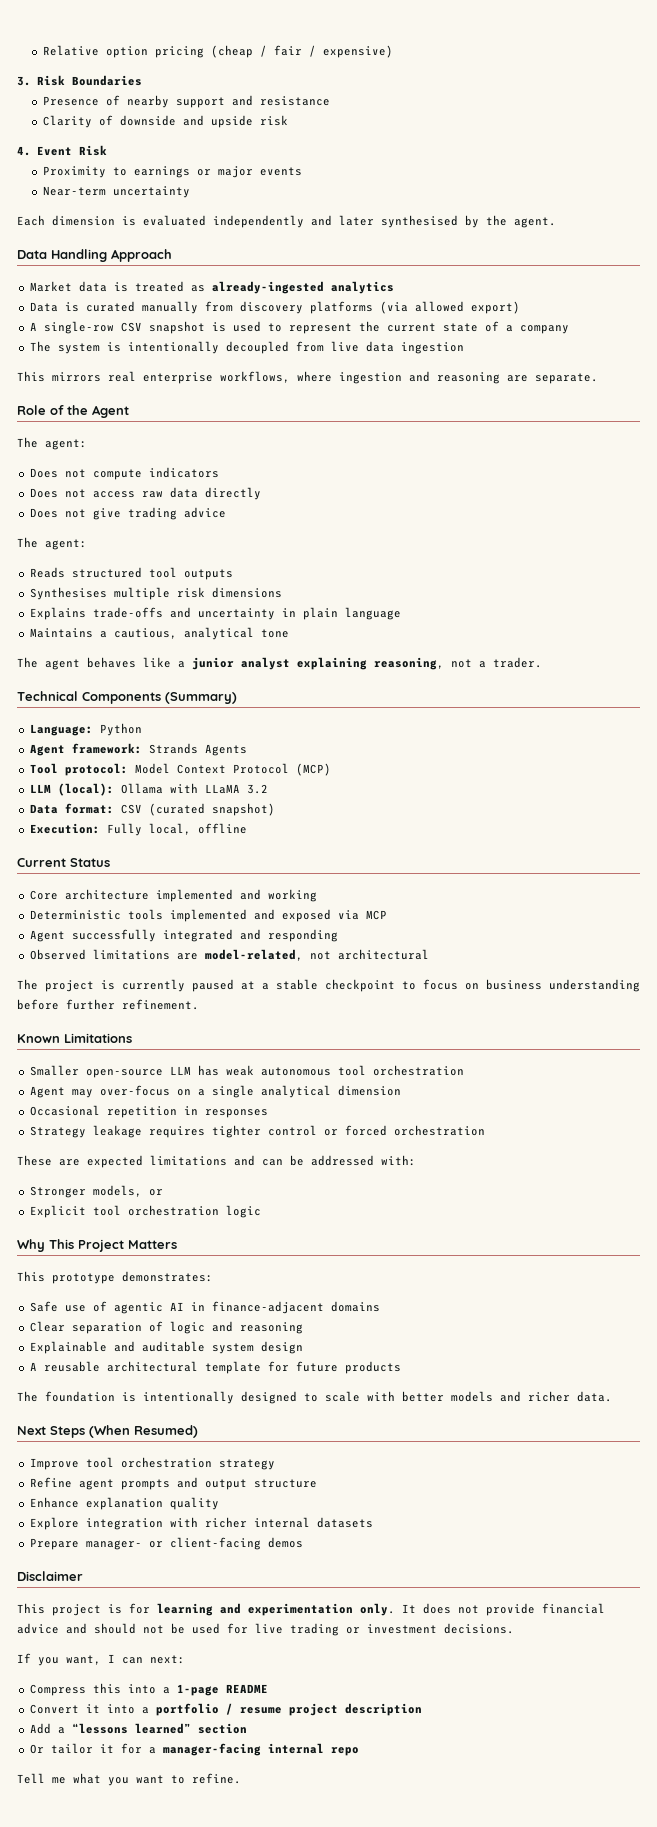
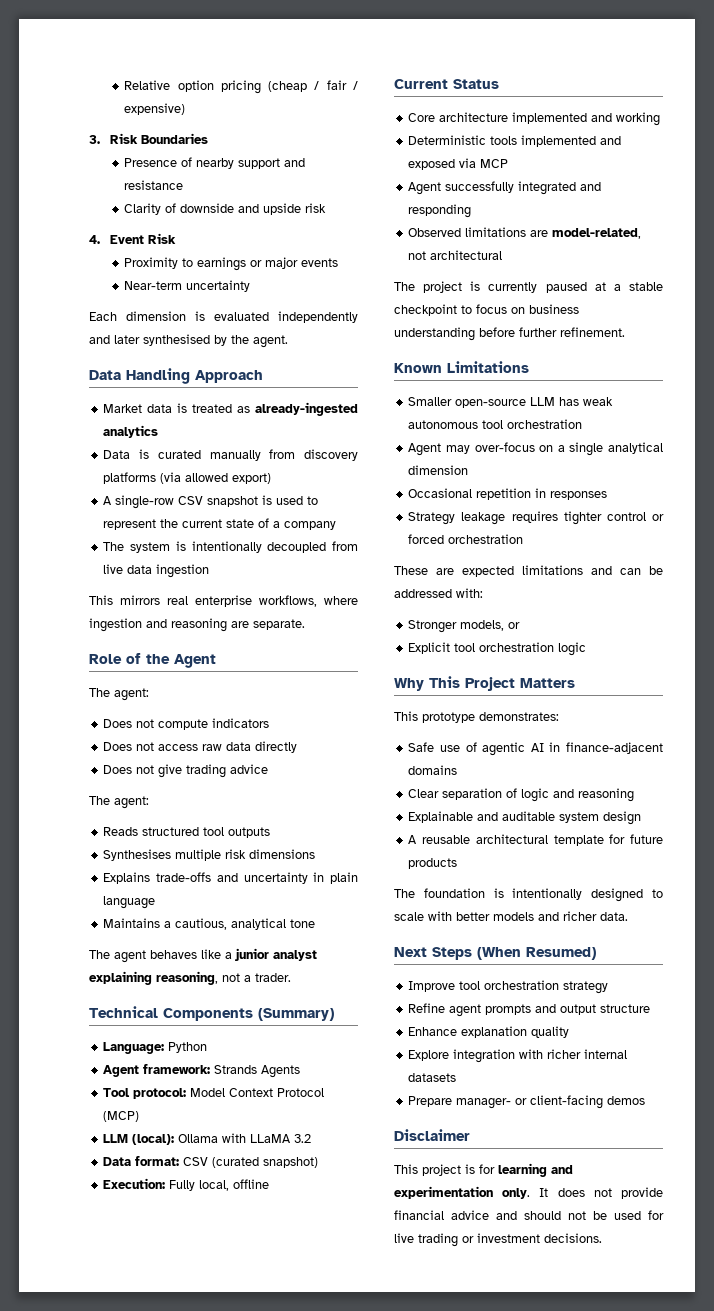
[17,1653,185,1666] [29,1683,268,1696] [29,1703,422,1716] [29,1723,247,1734] [29,1743,359,1756] [17,1773,241,1786] // If you want, I can next: // Compress this into a 1-page README // Convert it into a portfolio / resume project description // Add a “lessons learned” section // Or tailor it for a manager-facing internal repo // Tell me what you want to refine. -> (602, 1238) none

